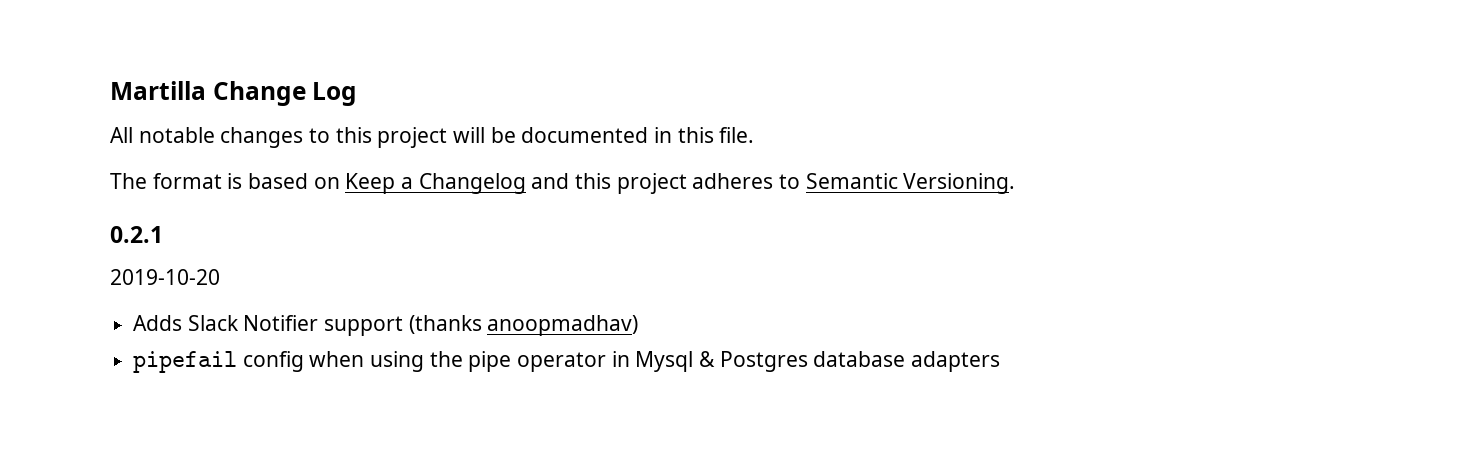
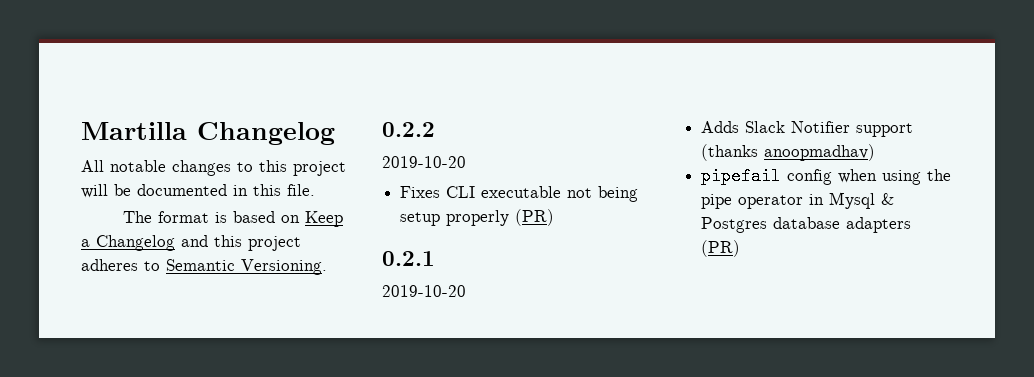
[212,81,358,106] Change Log -> [197,122,335,145] Changelog
(1016, 183) none -> [382,122,435,137] [382,156,466,168] [400,186,639,202] [400,209,555,226] // 0.2.2 // 2019-10-20 // Fixes CLI executable not being setup properly (PR)
(1001, 361) none -> [701,240,741,257] (PR)

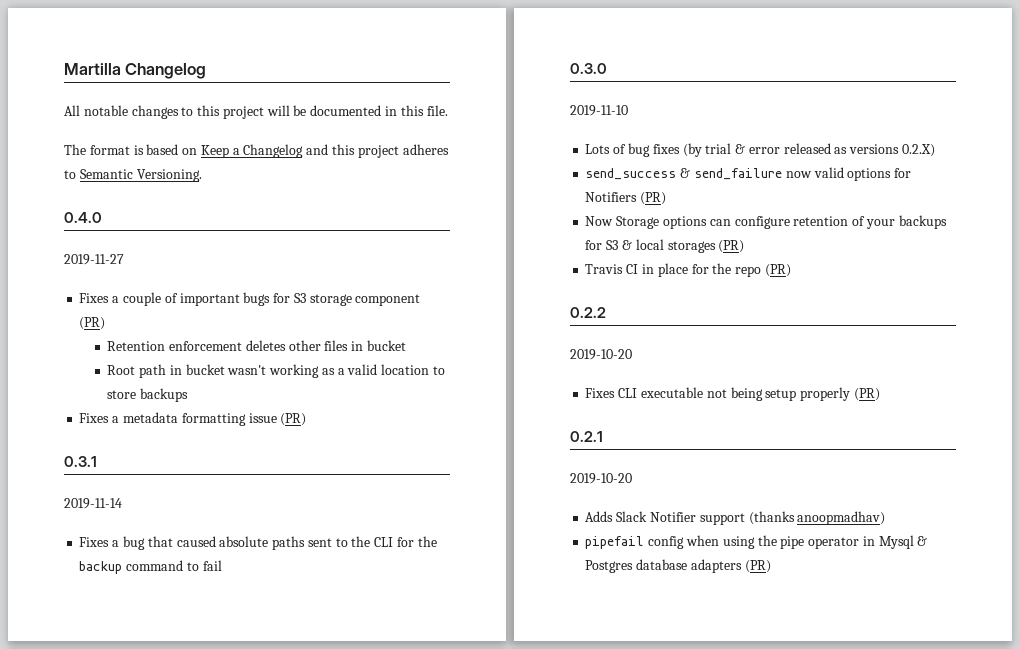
(327, 267) none -> [64,212,102,223] [64,254,124,265] [79,292,421,306] [79,317,106,330] [107,340,406,351] [107,364,445,378] [107,388,188,402] [79,412,307,426] [64,456,97,467] [64,498,122,509] [79,536,437,550] [79,560,222,574] [570,63,607,74] [570,105,628,116] [585,143,935,157] [585,167,912,181] [585,192,667,205] [585,215,947,229] [585,239,745,253] [585,263,791,277] // 0.4.0 // 2019-11-27 // Fixes a couple of important bugs for S3 storage component (PR) // Retention enforcement deletes other files in bucket // Root path in bucket wasn't working as a valid location to store backups // Fixes a metadata formatting issue (PR) // 0.3.1 // 2019-11-14 // Fixes a bug that caused absolute paths sent to the CLI for the backup command to fail // 0.3.0 // 2019-11-10 // Lots of bug fixes (by trial & error released as versions 0.2.X) // send_success & send_failure now valid options for Notifiers (PR) // Now Storage options can configure retention of your backups for S3 & local storages (PR) // Travis CI in place for the repo (PR)

